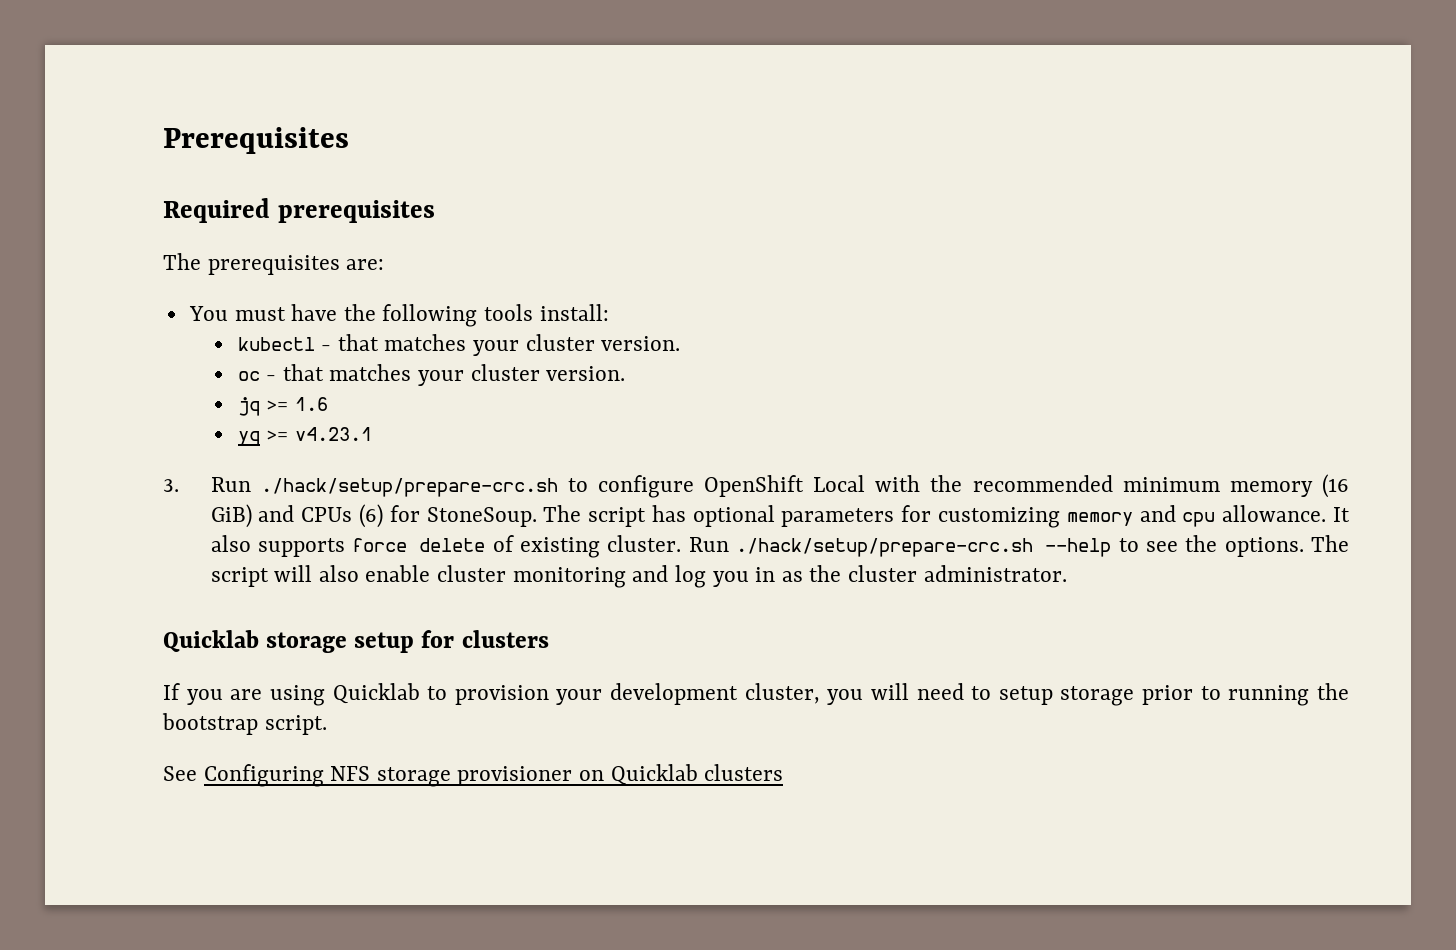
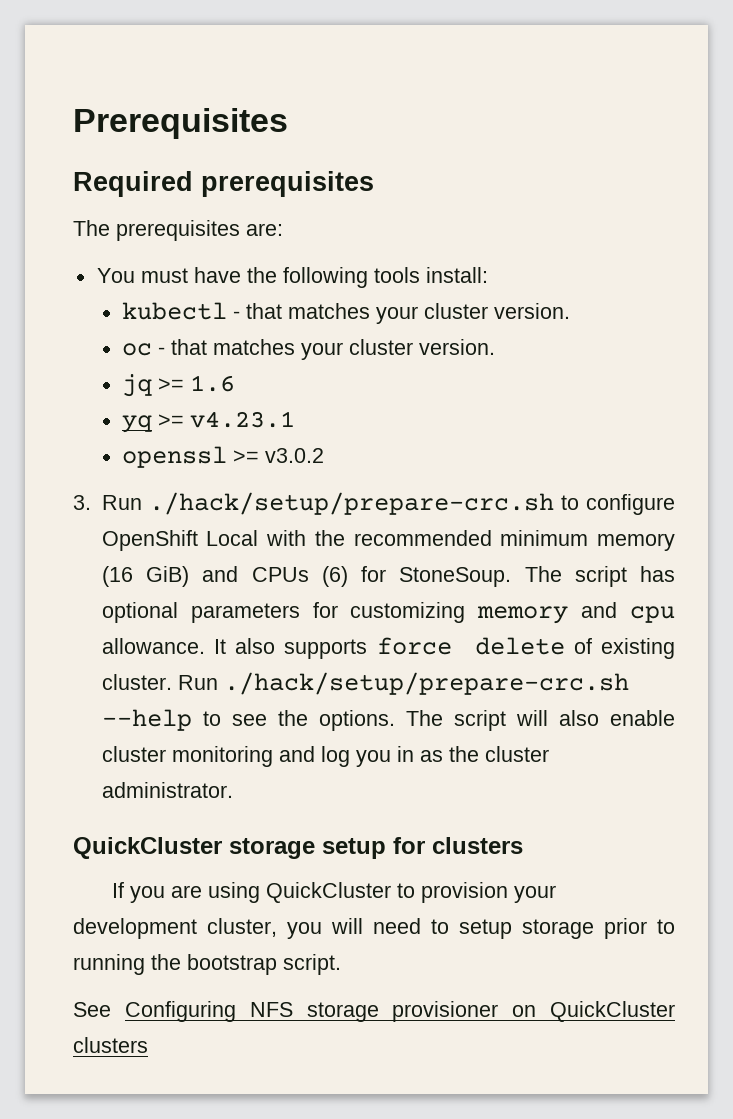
(372, 434) none -> [122,446,325,468] // openssl >= v3.0.2
[163,630,259,652] Quicklab -> [73,837,222,859] QuickCluster
[332,683,420,704] Quicklab -> [265,882,391,903] QuickCluster
[610,764,698,785] Quicklab -> [550,1001,675,1022] QuickCluster

